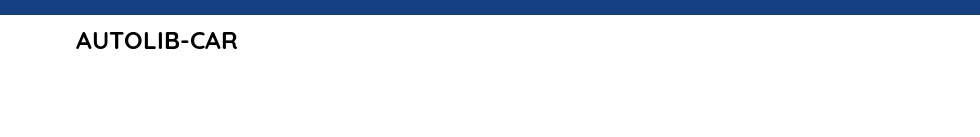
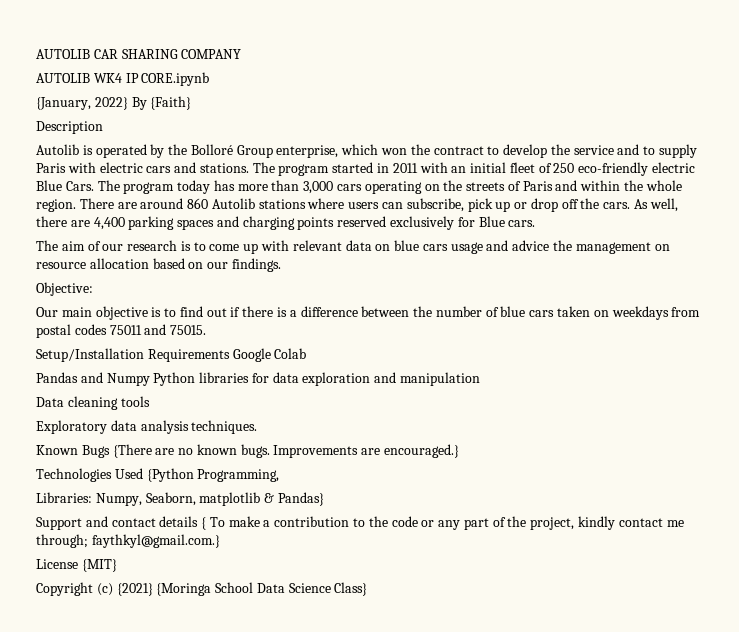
[76,31,238,49] AUTOLIB-CAR -> [36,49,242,59] [36,72,210,86] [36,96,192,110] [36,121,103,134] [36,144,698,158] [36,162,696,176] [36,180,682,194] [36,198,678,212] [36,216,536,230] [36,240,670,254] [36,258,281,272] [36,282,93,296] [36,306,701,320] [36,324,207,338] [36,348,307,362] [36,372,481,386] [36,396,150,410] [36,420,258,434] [36,444,460,458] [36,468,280,482] [36,492,324,506] [36,516,684,530] [36,534,220,548] [36,559,117,572] [36,582,368,596] AUTOLIB CAR SHARING COMPANY // AUTOLIB WK4 IP CORE.ipynb // {January, 2022} By {Faith} // Description // Autolib is operated by the Bolloré Group enterprise, which won the contract to develop the service and to supply Paris with electric cars and stations. The program started in 2011 with an initial fleet of 250 eco-friendly electric Blue Cars. The program today has more than 3,000 cars operating on the streets of Paris and within the whole region. There are around 860 Autolib stations where users can subscribe, pick up or drop off the cars. As well, there are 4,400 parking spaces and charging points reserved exclusively for Blue cars. // The aim of our research is to come up with relevant data on blue cars usage and advice the management on resource allocation based on our findings. // Objective: // Our main objective is to find out if there is a difference between the number of blue cars taken on weekdays from postal codes 75011 and 75015. // Setup/Installation Requirements Google Colab // Pandas and Numpy Python libraries for data exploration and manipulation // Data cleaning tools // Exploratory data analysis techniques. // Known Bugs {There are no known bugs. Improvements are encouraged.} // Technologies Used {Python Programming, // Libraries: Numpy, Seaborn, matplotlib & Pandas} // Support and contact details { To make a contribution to the code or any part of the project, kindly contact me through; faythkyl@gmail.com.} // License {MIT} // Copyright (c) {2021} {Moringa School Data Science Class}

